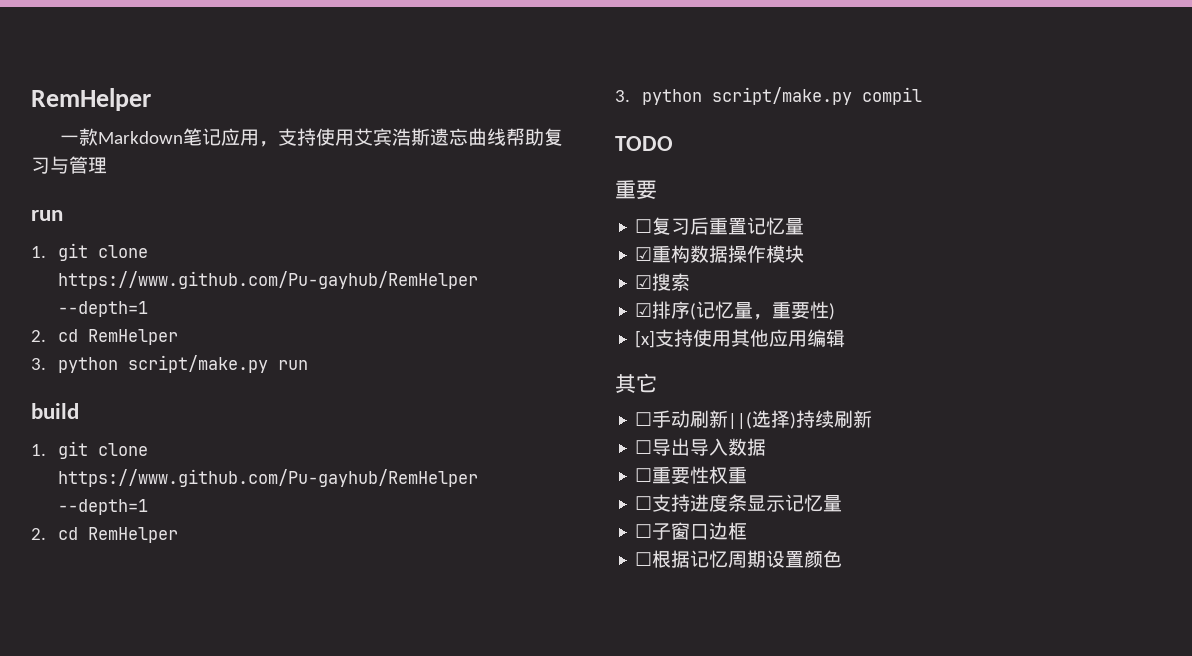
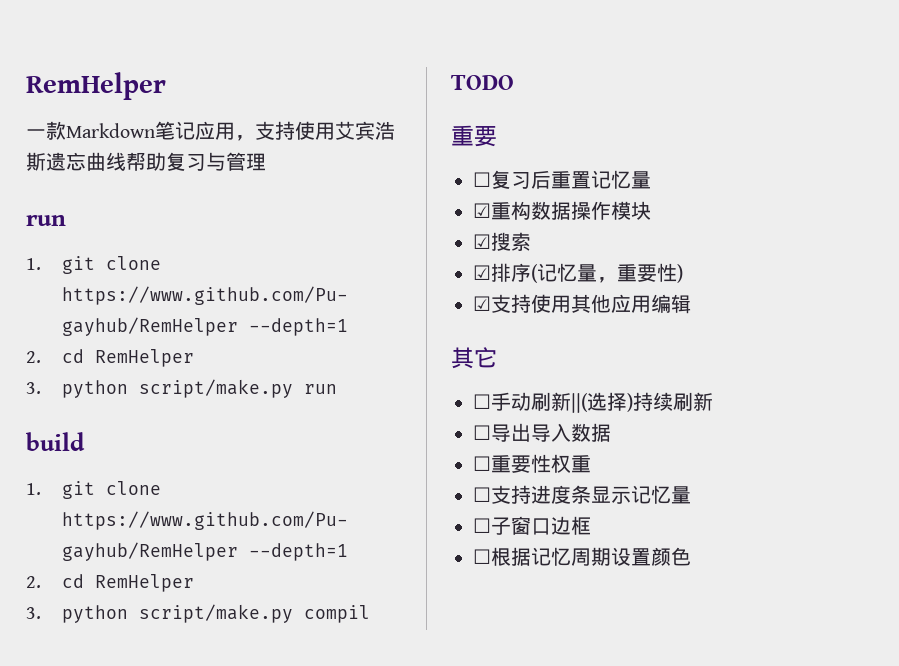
[635,330,656,348] [x] -> [473,296,491,311] ☑

